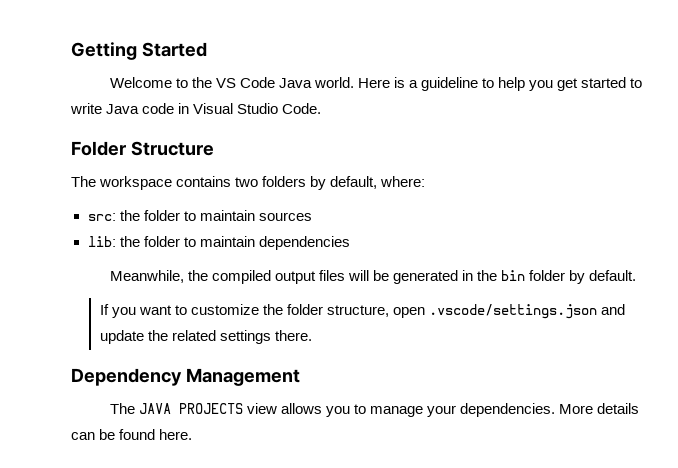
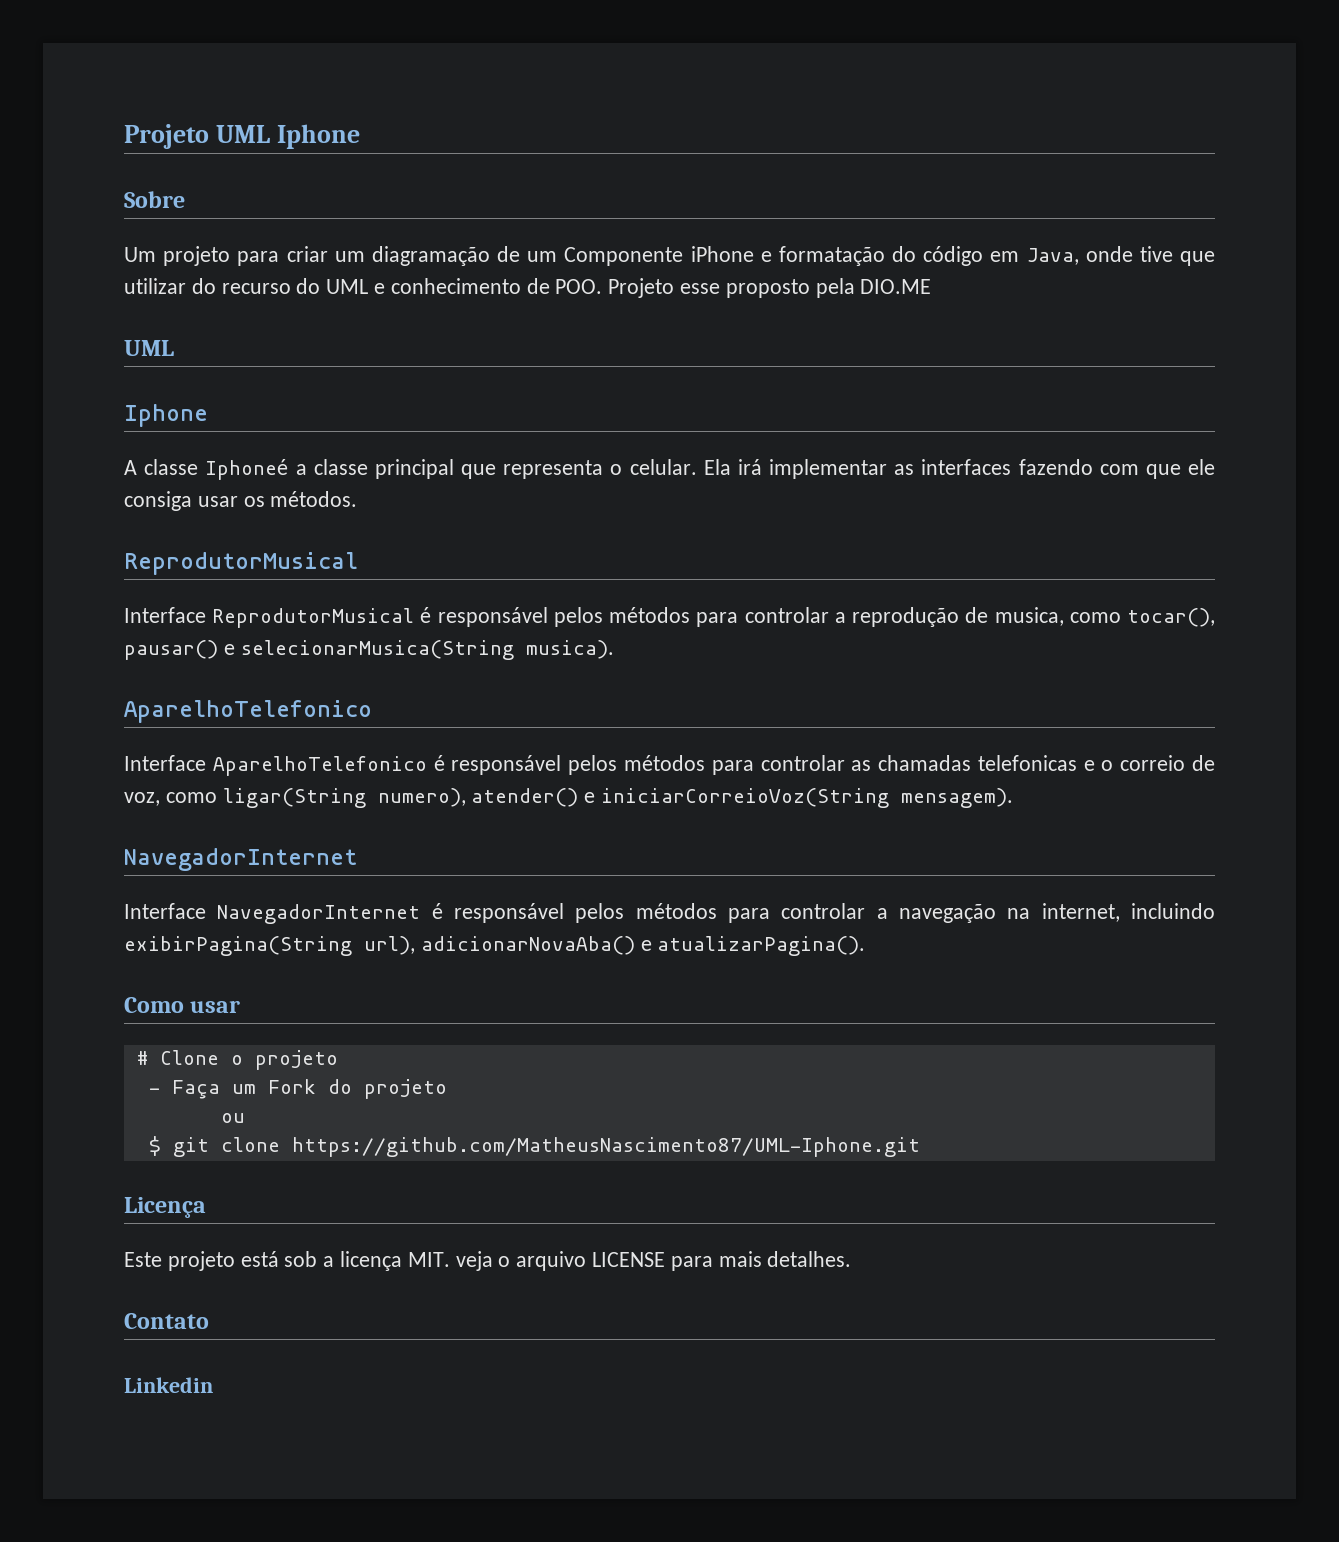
[71,42,207,60] [109,77,643,91] [70,103,322,114] [71,141,214,156] [71,176,426,190] [87,210,312,221] [87,236,350,250] [109,270,637,284] [99,304,626,319] [99,330,312,344] [71,368,300,386] [109,403,640,417] [71,429,193,440] Getting Started // Welcome to the VS Code Java world. Here is a guideline to help you get started to write Java code in Visual Studio Code. // Folder Structure // The workspace contains two folders by default, where: // src: the folder to maintain sources // lib: the folder to maintain dependencies // Meanwhile, the compiled output files will be generated in the bin folder by default. // If you want to customize the folder structure, open .vscode/settings.json and update the related settings there. // Dependency Management // The JAVA PROJECTS view allows you to manage your dependencies. More details can be found here. -> [124,124,361,149] [124,191,185,208] [124,246,1215,266] [124,278,932,298] [124,340,174,356] [124,404,208,427] [124,459,1215,480] [124,491,358,511] [124,552,358,575] [124,607,1215,628] [124,640,614,660] [124,700,372,723] [124,755,1216,776] [124,788,1014,808] [124,848,357,871] [124,903,1215,924] [124,936,866,956] [124,997,241,1013] [136,1050,338,1070] [148,1079,447,1099] [220,1113,245,1123] [148,1136,920,1157] [124,1197,206,1218] [124,1251,852,1271] [124,1313,209,1329] [124,1377,213,1393] Projeto UML Iphone // Sobre // Um projeto para criar um diagramação de um Componente iPhone e formatação do código em Java, onde tive que utilizar do recurso do UML e conhecimento de POO. Projeto esse proposto pela DIO.ME // UML // Iphone // A classe Iphoneé a classe principal que representa o celular. Ela irá implementar as interfaces fazendo com que ele consiga usar os métodos. // ReprodutorMusical // Interface ReprodutorMusical é responsável pelos métodos para controlar a reprodução de musica, como tocar(), pausar() e selecionarMusica(String musica). // AparelhoTelefonico // Interface AparelhoTelefonico é responsável pelos métodos para controlar as chamadas telefonicas e o correio de voz, como ligar(String numero), atender() e iniciarCorreioVoz(String mensagem). // NavegadorInternet // Interface NavegadorInternet é responsável pelos métodos para controlar a navegação na internet, incluindo exibirPagina(String url), adicionarNovaAba() e atualizarPagina(). // Como usar // # Clone o projeto // - Faça um Fork do projeto // ou // $ git clone https://github.com/MatheusNascimento87/UML-Iphone.git // Licença // Este projeto está sob a licença MIT. veja o arquivo LICENSE para mais detalhes. // Contato // Linkedin

